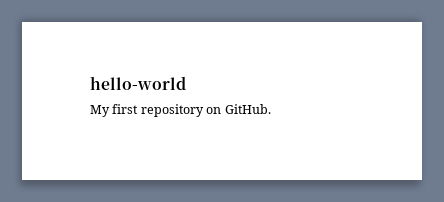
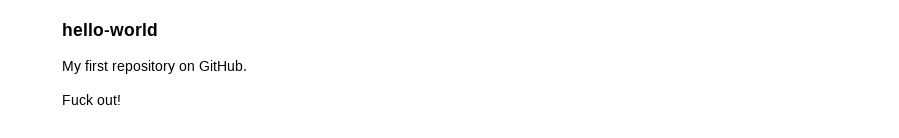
(271, 109) none -> [62,94,121,105] // Fuck out!

